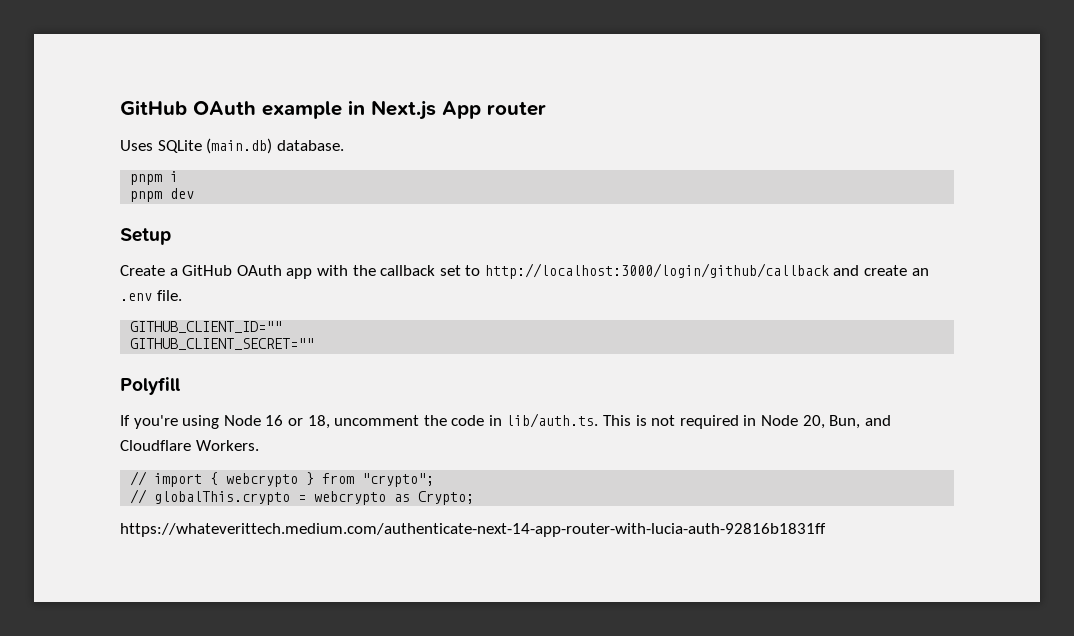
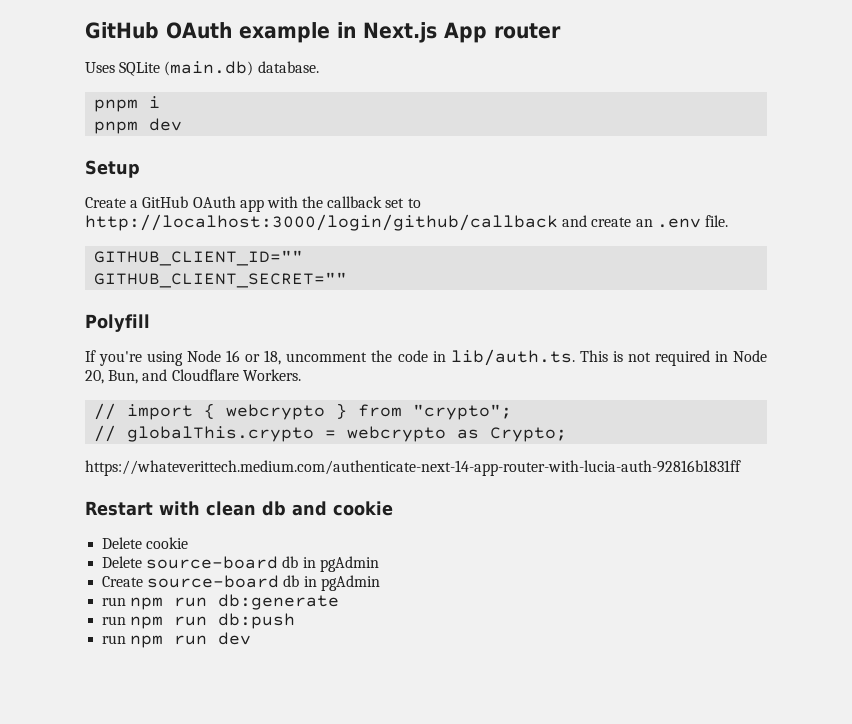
(826, 530) none -> [85,501,393,516] [102,537,189,549] [102,556,379,572] [102,575,380,591] [102,594,340,610] [102,613,296,629] [102,632,252,648] // Restart with clean db and cookie // Delete cookie // Delete source-board db in pgAdmin // Create source-board db in pgAdmin // run npm run db:generate // run npm run db:push // run npm run dev

